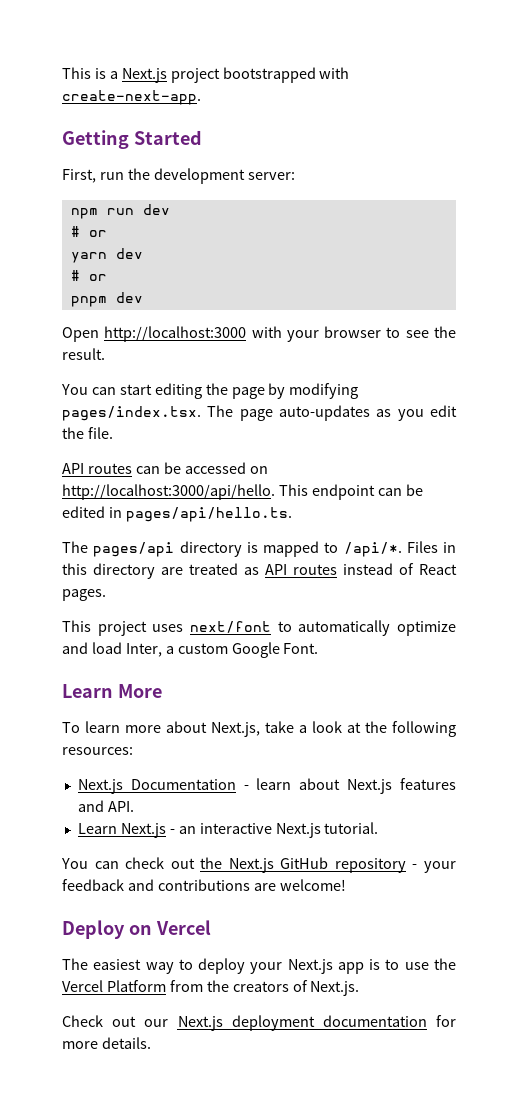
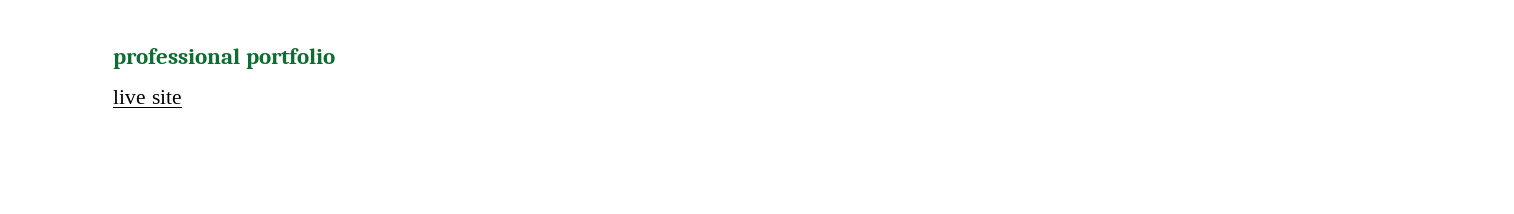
[62,67,350,83] [62,90,201,105] [62,130,202,149] [62,168,295,184] [70,204,170,219] [70,226,107,237] [70,248,143,263] [70,270,107,281] [70,292,143,307] [62,326,456,342] [62,348,105,360] [61,383,359,399] [62,405,457,421] [62,427,113,439] [62,462,268,474] [62,484,423,500] [62,506,292,522] [62,541,456,557] [62,563,457,579] [62,589,106,601] [62,620,456,636] [62,642,319,658] [62,684,162,698] [62,721,456,737] [62,747,133,755] [77,778,456,794] [77,800,134,812] [77,822,379,838] [61,857,456,873] [62,879,346,891] [62,920,211,939] [62,958,456,974] [62,980,360,996] [62,1015,456,1031] [62,1037,151,1049] This is a Next.js project bootstrapped with create-next-app. // Getting Started // First, run the development server: // npm run dev // # or // yarn dev // # or // pnpm dev // Open http://localhost:3000 with your browser to see the result. // You can start editing the page by modifying pages/index.tsx. The page auto-updates as you edit the file. // API routes can be accessed on http://localhost:3000/api/hello. This endpoint can be edited in pages/api/hello.ts. // The pages/api directory is mapped to /api/*. Files in this directory are treated as API routes instead of React pages. // This project uses next/font to automatically optimize and load Inter, a custom Google Font. // Learn More // To learn more about Next.js, take a look at the following resources: // Next.js Documentation - learn about Next.js features and API. // Learn Next.js - an interactive Next.js tutorial. // You can check out the Next.js GitHub repository - your feedback and contributions are welcome! // Deploy on Vercel // The easiest way to deploy your Next.js app is to use the Vercel Platform from the creators of Next.js. // Check out our Next.js deployment documentation for more details. -> [113,48,336,69] [113,90,182,104] professional portfolio // live site

